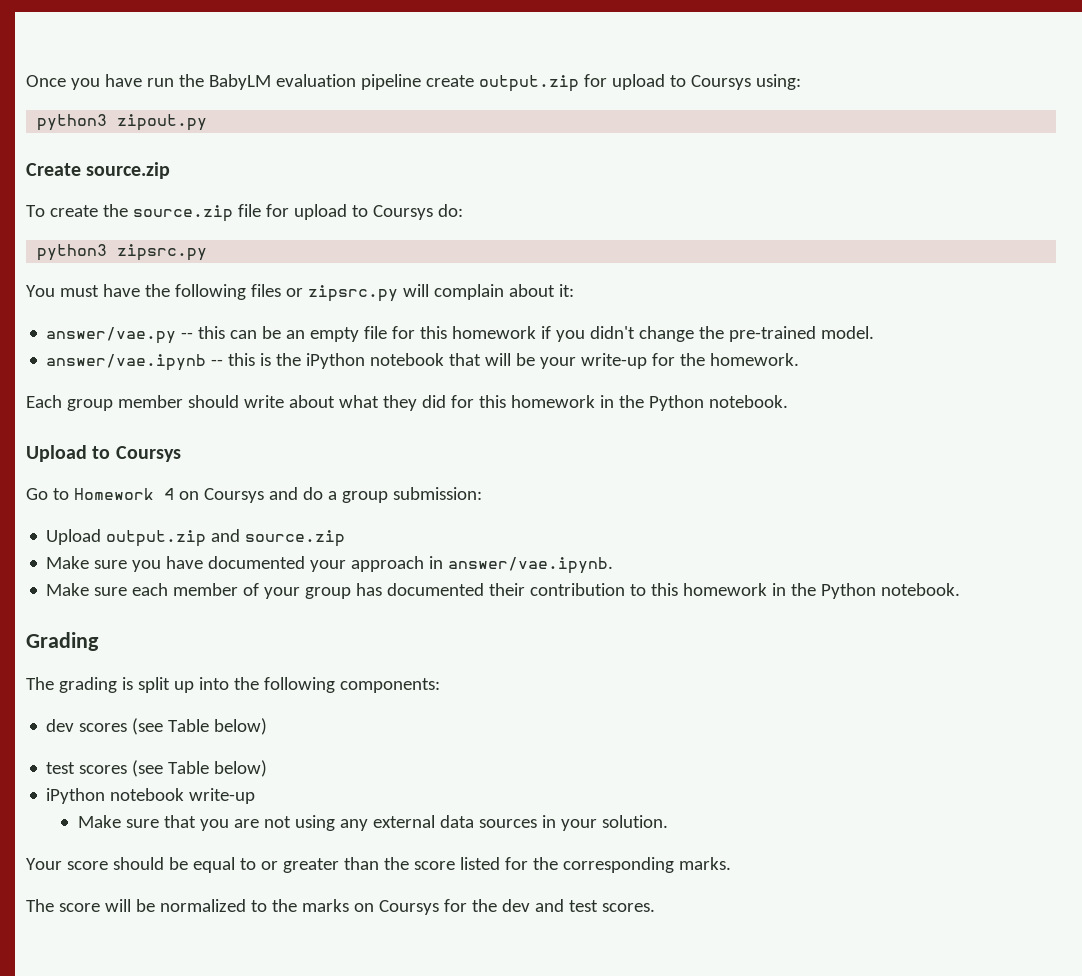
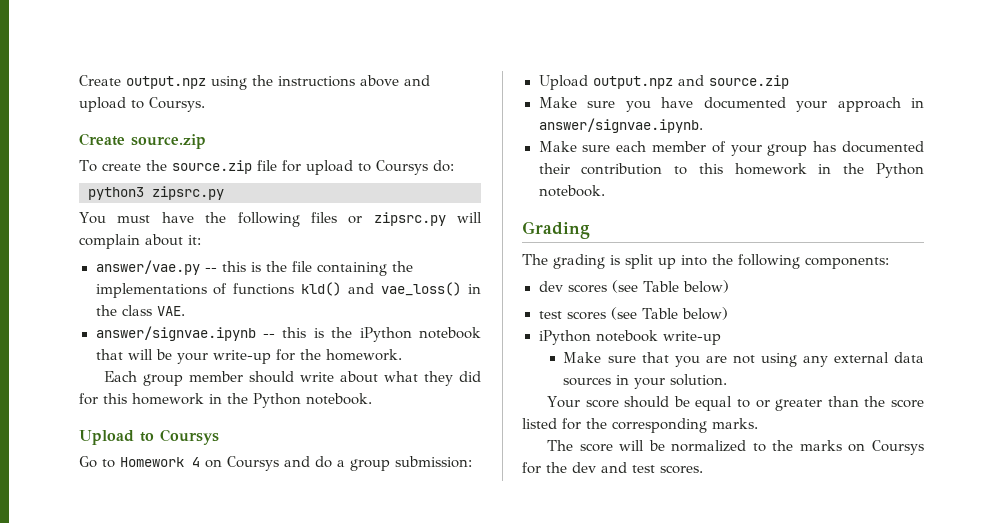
[26,74,801,92] [37,114,208,131] Once you have run the BabyLM evaluation pipeline create output.zip for upload to Coursys using: // python3 zipout.py -> [79,75,430,90] [79,97,205,112] Create output.npz using the instructions above and upload to Coursys.
[230,326,875,342] [46,354,207,371] can be an empty file for this homework if you didn't change the pre-trained model. // answer/vae.ipynb -> [250,261,413,276] [95,282,482,298] [95,305,185,316] [95,326,256,341] is the file containing the implementations of functions kld() and vae_loss() in the class VAE. // answer/signvae.ipynb
[106,530,207,547] output.zip -> [592,76,673,89] output.npz
[448,557,614,574] answer/vae.ipynb. -> [538,118,703,133] answer/signvae.ipynb.

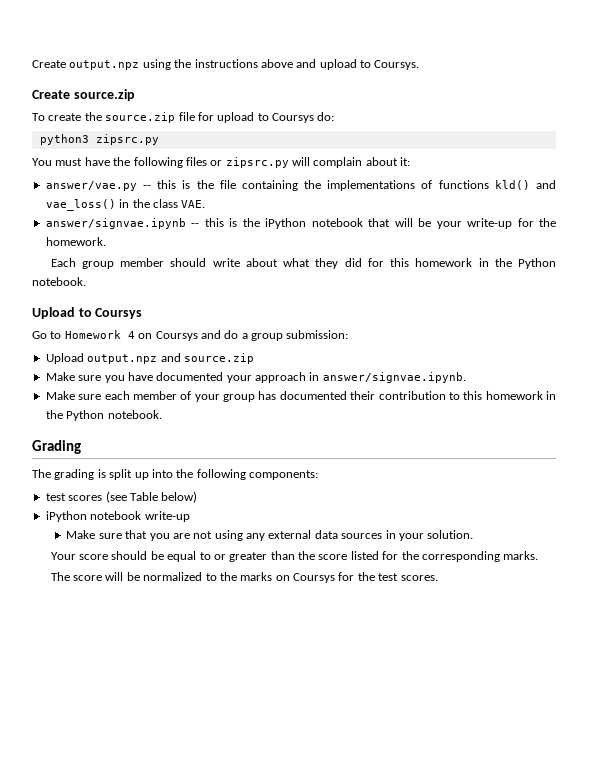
[538,280,730,293] // dev scores (see Table below) -> (318, 475) none
[572,462,627,473] dev and -> (375, 576) none

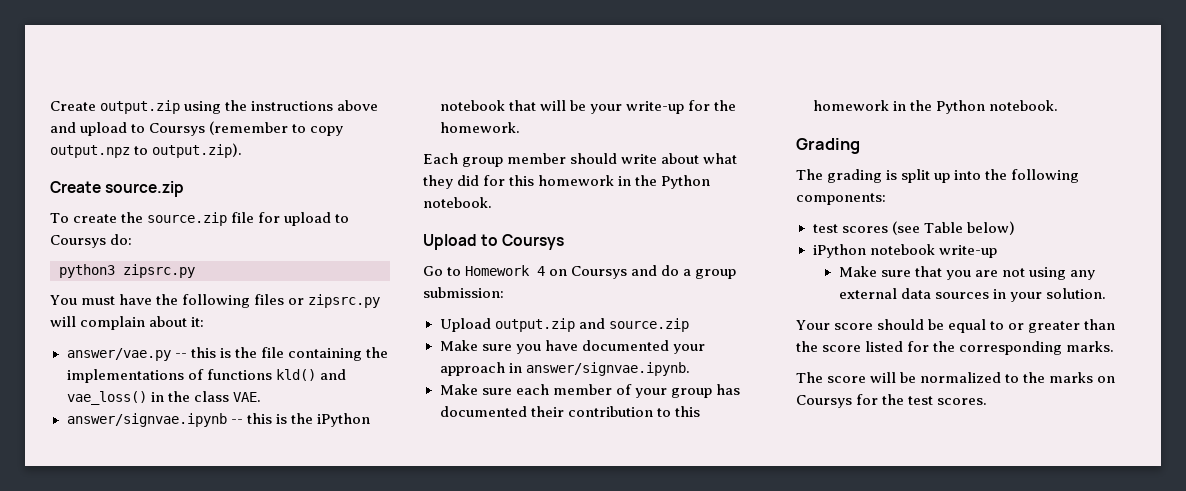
[32,60,140,70] Create output.npz -> [50,100,181,114] Create output.zip
[374,60,420,70] Coursys. -> [149,121,344,136] [50,143,243,158] Coursys (remember to copy output.npz to output.zip).
[87,354,158,364] output.npz -> [494,318,575,332] output.zip

